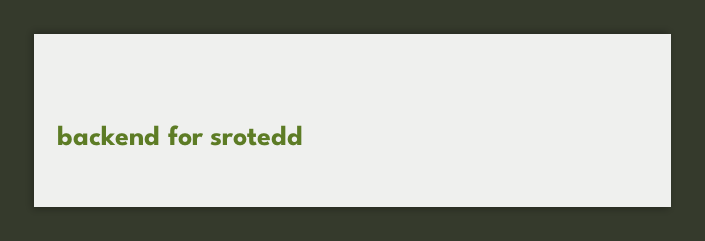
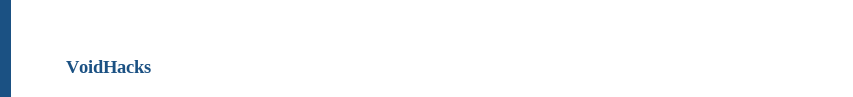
[57,125,304,146] backend for srotedd -> [66,60,151,73] VoidHacks

